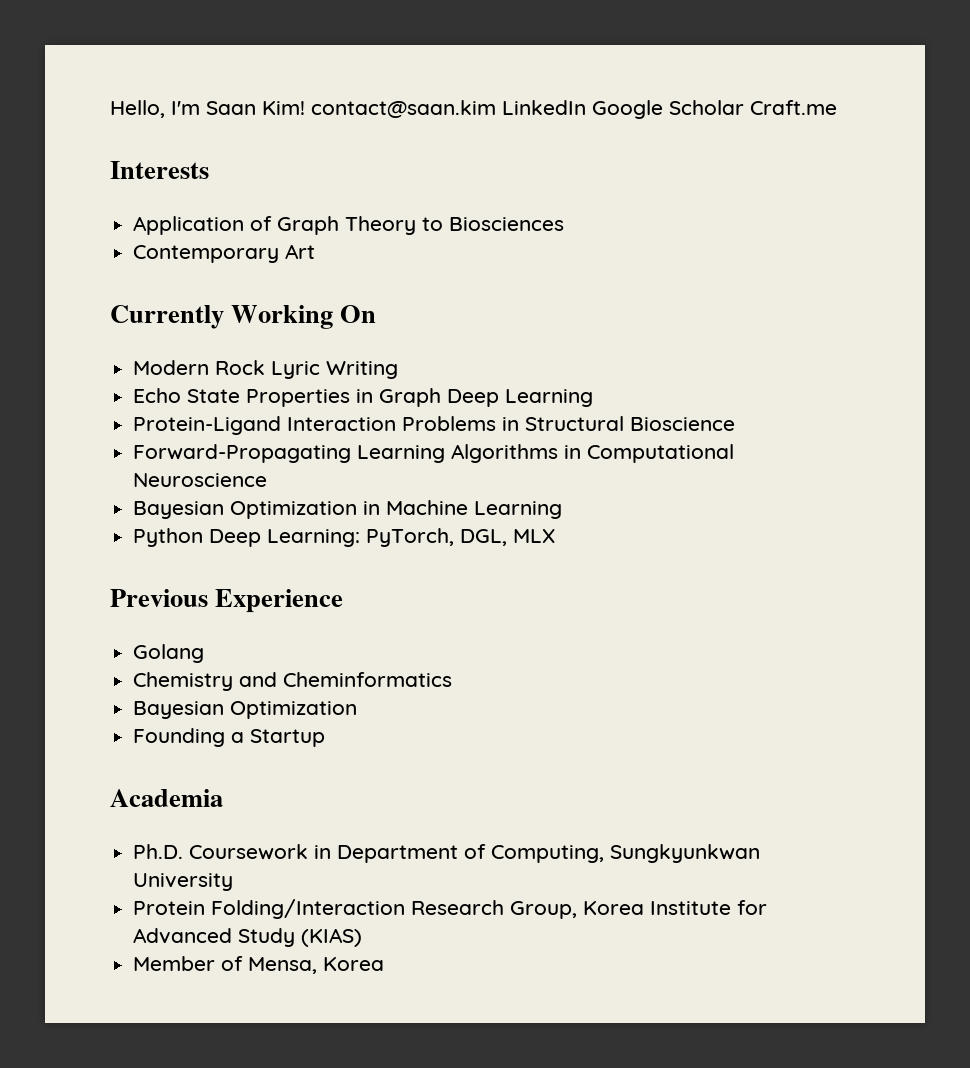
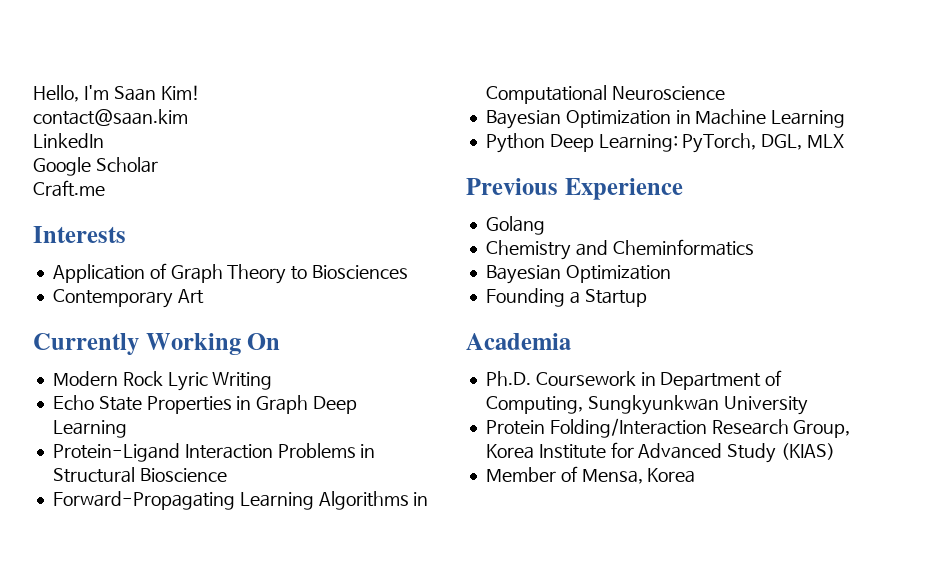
(305, 108) none -> (200, 92) //
(496, 109) none -> (188, 117) //
(586, 107) none -> (104, 140) //
(744, 107) none -> (158, 165) //

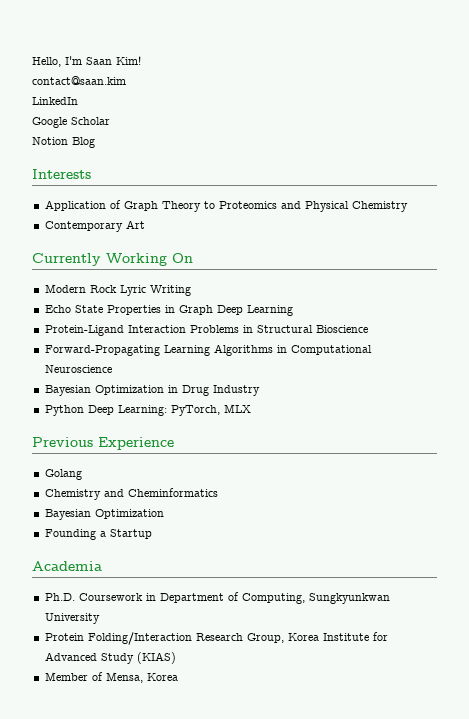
[33,180,105,197] Craft.me -> [32,137,95,148] Notion Blog
[312,265,409,279] Biosciences -> [218,201,408,212] Proteomics and Physical Chemistry
[695,109,846,128] Machine Learning -> [181,385,260,396] Drug Industry
[761,134,803,150] DGL, -> (220, 410) none

